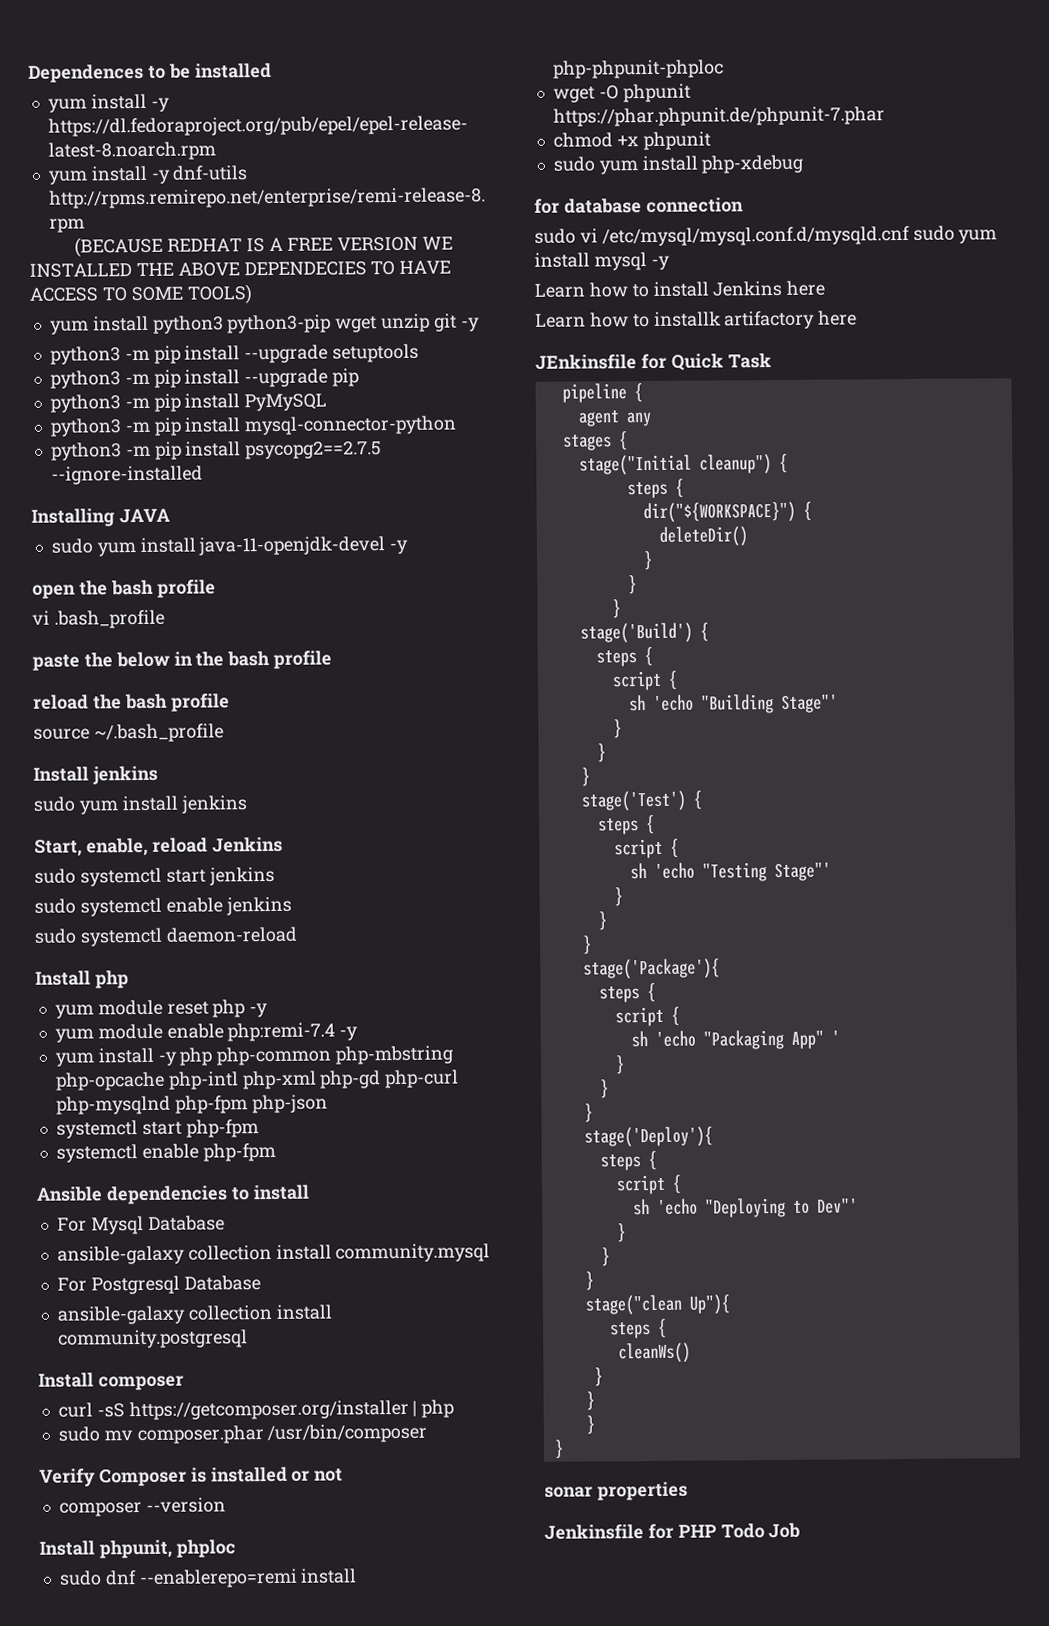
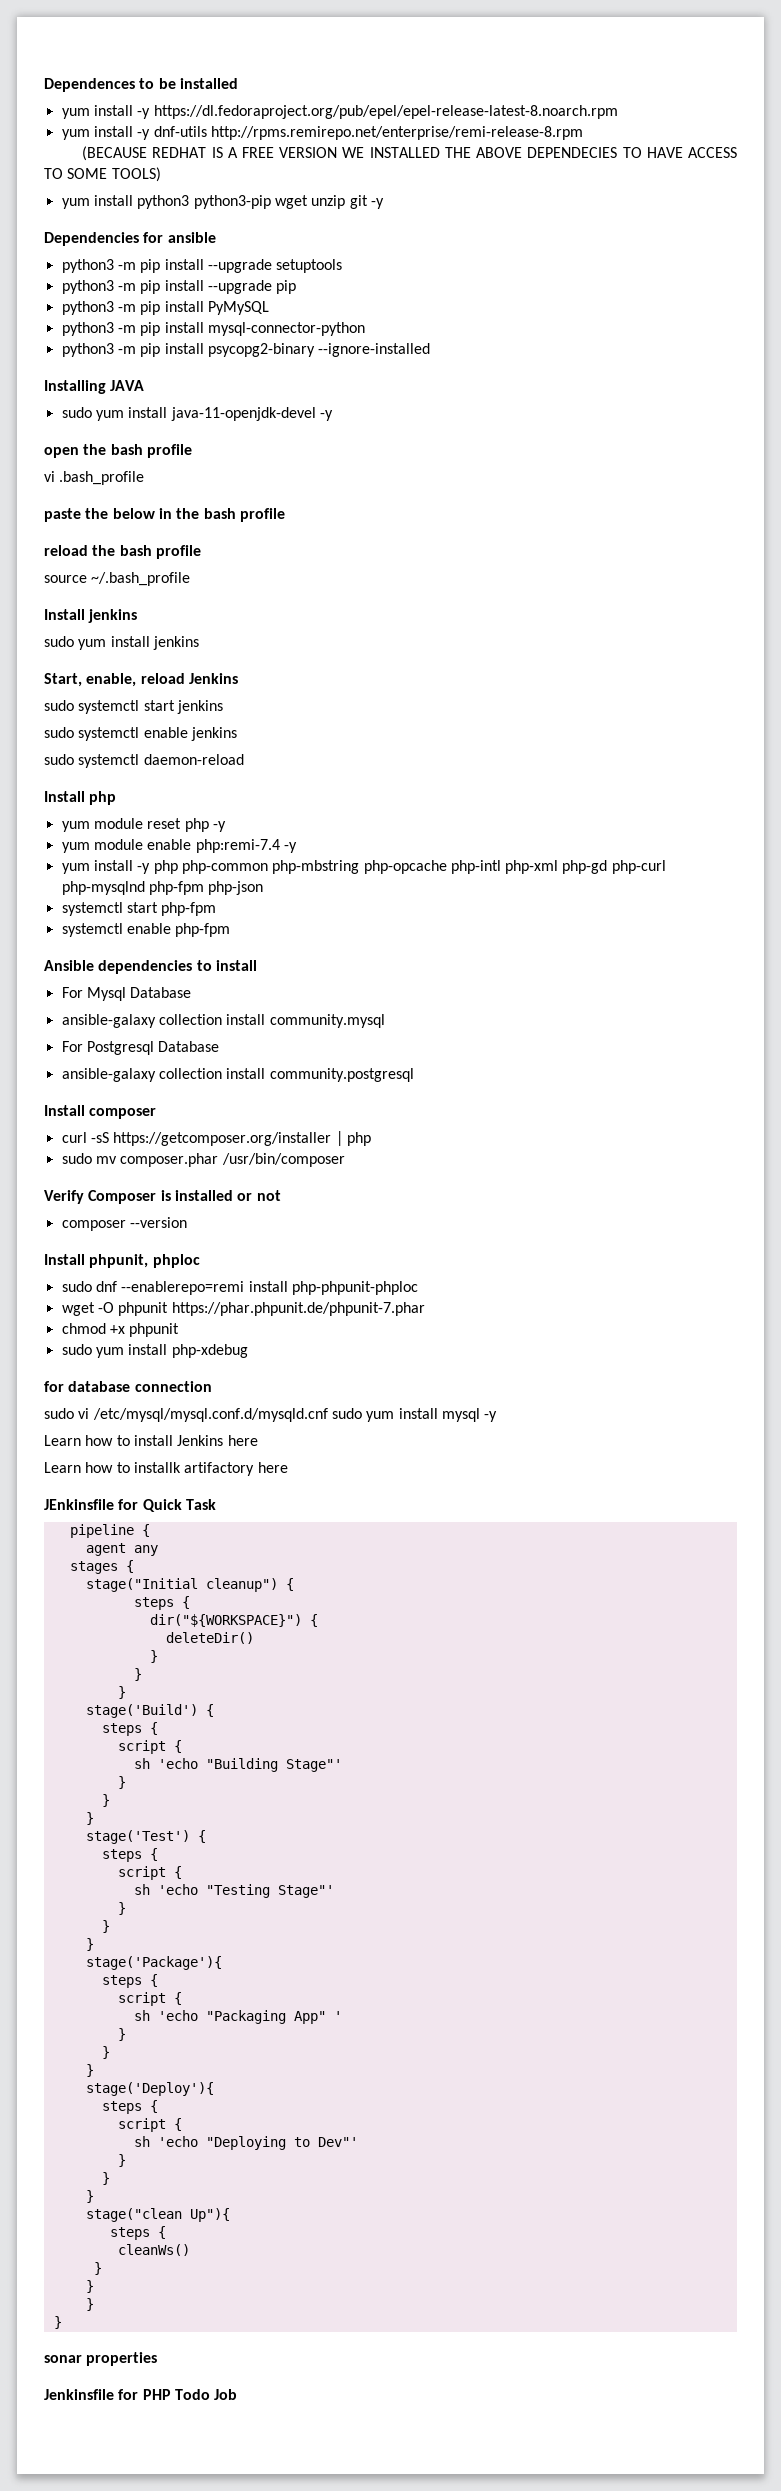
(480, 324) none -> [44,232,216,246] // Dependencies for ansible
[245,441,383,460] psycopg2==2.7.5 -> [207,343,315,357] psycopg2-binary

